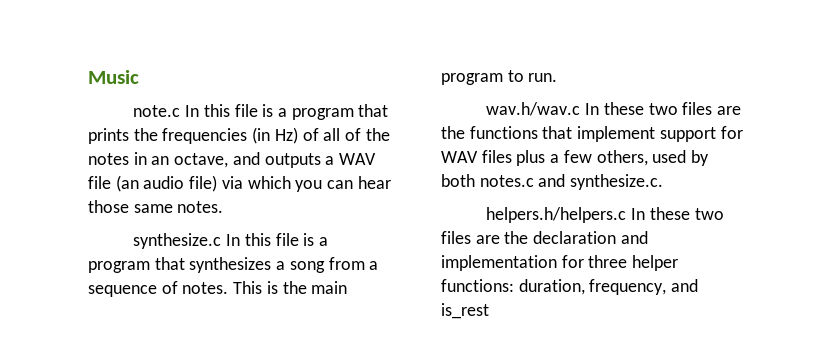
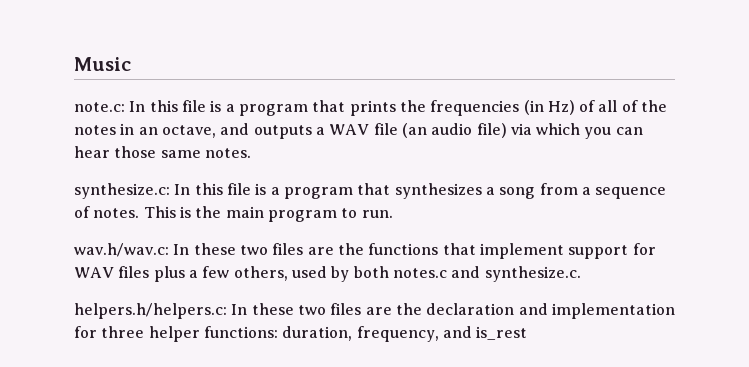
[133,105,181,117] note.c -> [74,102,125,112] note.c:
[133,233,222,249] synthesize.c -> [74,183,170,199] synthesize.c:
[486,102,581,116] wav.h/wav.c -> [74,243,169,257] wav.h/wav.c:
[486,207,627,223] helpers.h/helpers.c -> [74,303,227,319] helpers.h/helpers.c:

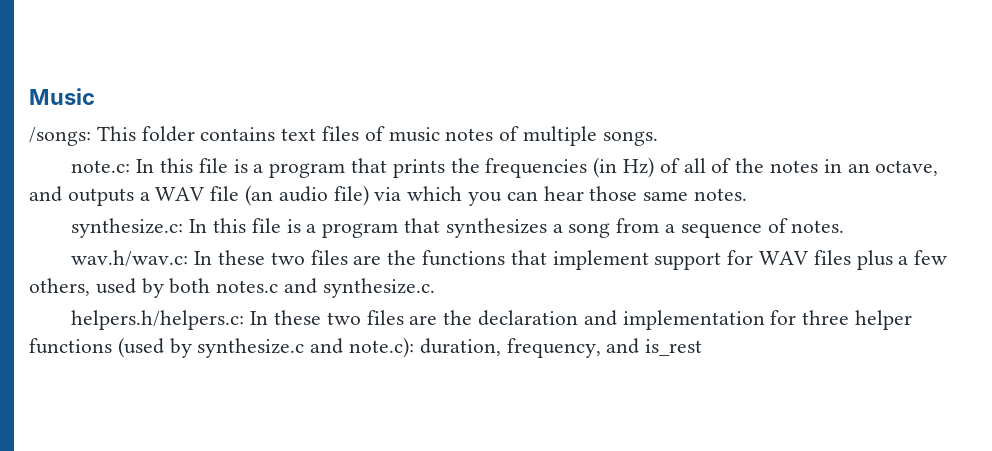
(131, 64) none -> [29,126,658,146] // /songs: This folder contains text files of music notes of multiple songs.
[143,206,393,222] This is the main program to run. -> (845, 226) none
[203,326,278,338] functions: -> [29,337,415,358] functions (used by synthesize.c and note.c):

